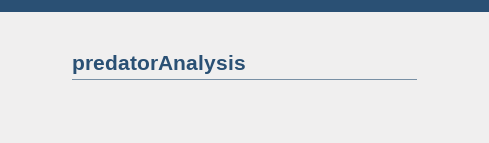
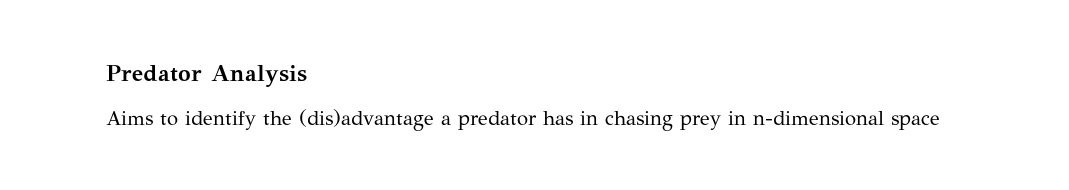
[72,55,246,74] predatorAnalysis -> [106,65,307,87] [106,109,940,131] Predator Analysis // Aims to identify the (dis)advantage a predator has in chasing prey in n-dimensional space

